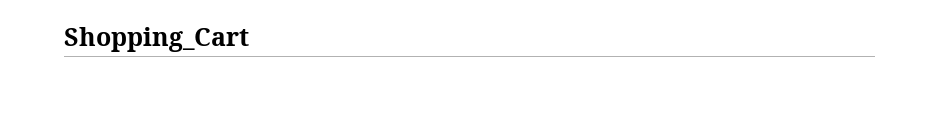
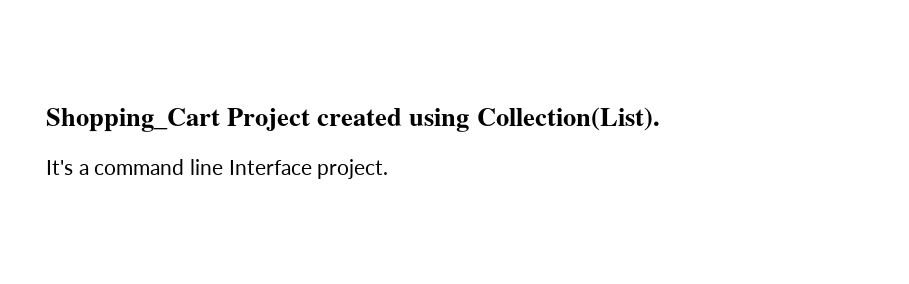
(249, 39) none -> [227,107,660,132] [46,159,389,179] Project created using Collection(List). // It's a command line Interface project.

